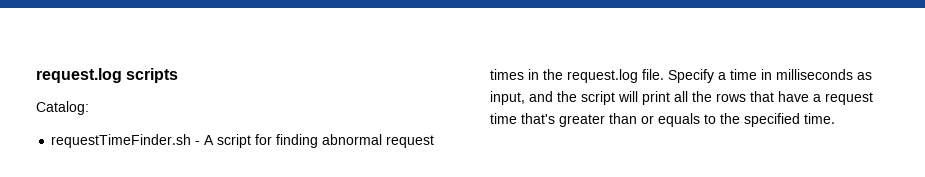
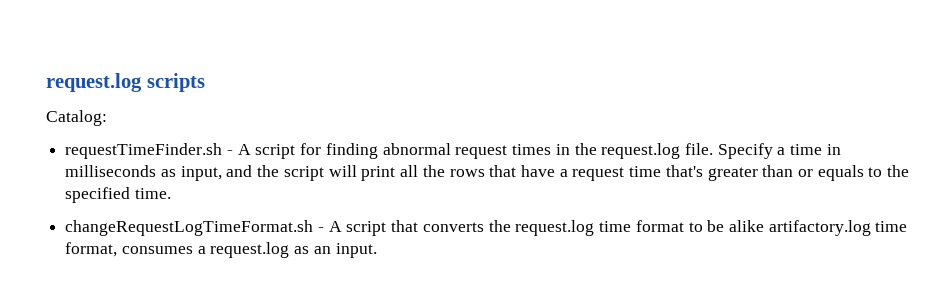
(836, 118) none -> [65,220,908,236] [65,242,377,258] // changeRequestLogTimeFormat.sh - A script that converts the request.log time format to be alike artifactory.log time format, consumes a request.log as an input.

